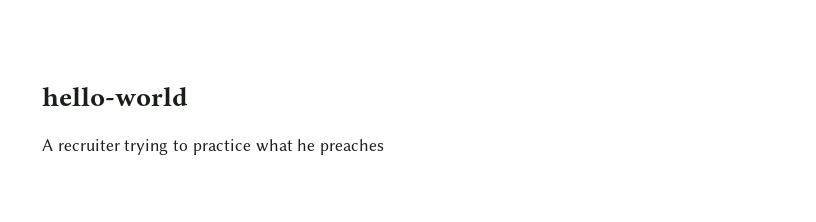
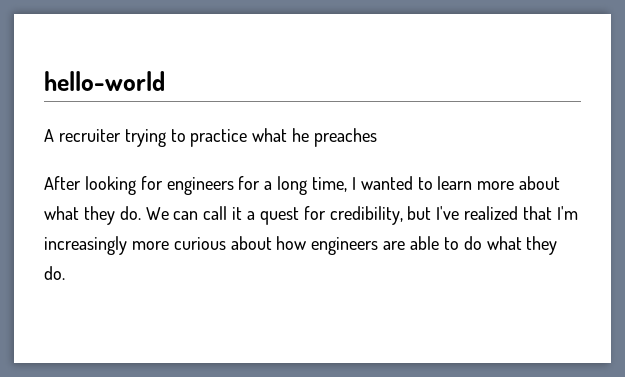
(385, 147) none -> [44,176,561,195] [44,206,578,225] [44,236,558,255] [44,266,65,280] // After looking for engineers for a long time, I wanted to learn more about what they do. We can call it a quest for credibility, but I've realized that I'm increasingly more curious about how engineers are able to do what they do.

